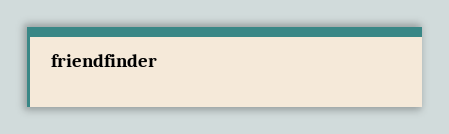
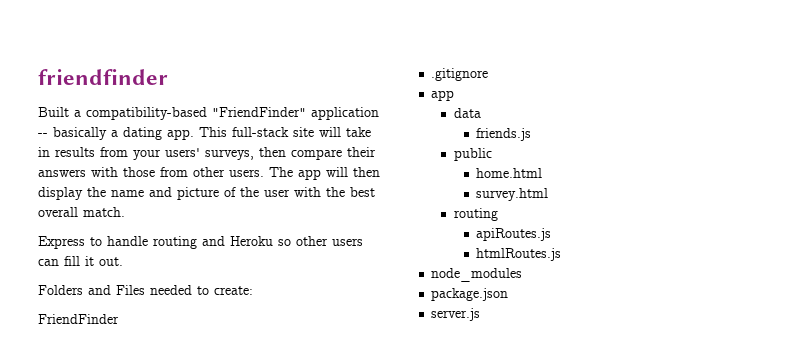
(157, 60) none -> [38,107,379,120] [38,127,371,140] [38,147,376,160] [38,167,380,180] [38,187,375,200] [38,207,125,217] [38,236,363,249] [38,256,123,266] [38,285,253,295] [38,314,119,324] [431,68,489,81] [431,90,455,101] [453,108,481,118] [476,128,532,141] [453,148,492,161] [476,168,543,178] [476,188,549,201] [453,208,498,221] [476,228,552,241] [476,248,562,261] [431,268,523,282] [431,288,509,301] [431,308,481,321] // Built a compatibility-based "FriendFinder" application -- basically a dating app. This full-stack site will take in results from your users' surveys, then compare their answers with those from other users. The app will then display the name and picture of the user with the best overall match. // Express to handle routing and Heroku so other users can fill it out. // Folders and Files needed to create: // FriendFinder // .gitignore // app // data // friends.js // public // home.html // survey.html // routing // apiRoutes.js // htmlRoutes.js // node_modules // package.json // server.js

